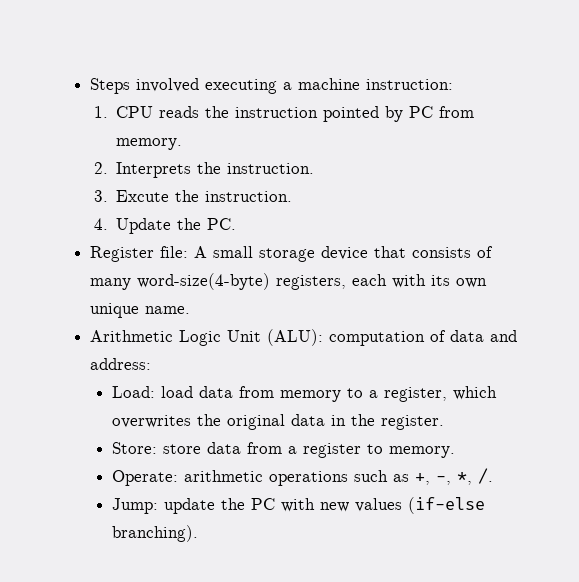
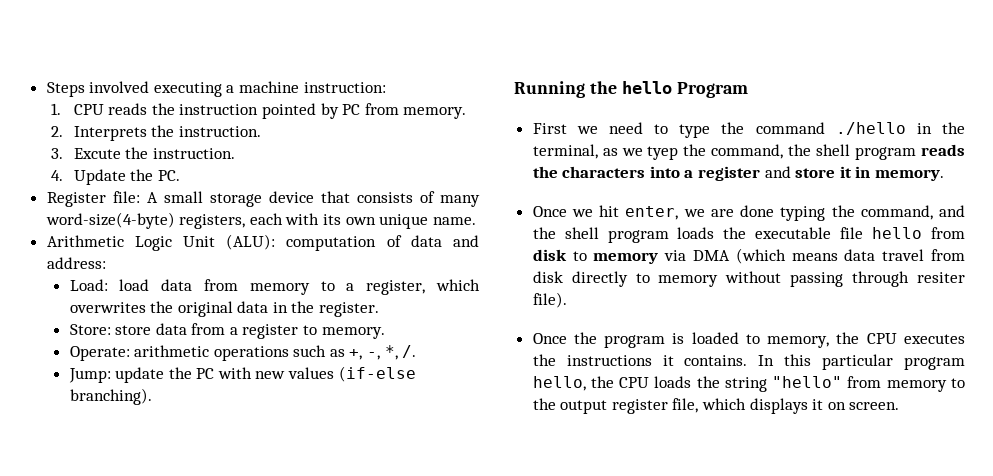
(198, 533) none -> [514,81,748,98] [532,122,965,138] [532,144,965,160] [532,166,945,181] [532,205,965,221] [532,227,965,243] [532,248,966,264] [532,271,965,287] [532,292,567,308] [532,332,965,348] [532,354,965,370] [532,376,965,392] [532,398,900,414] // Running the hello Program // First we need to type the command ./hello in the terminal, as we tyep the command, the shell program reads the characters into a register and store it in memory. // Once we hit enter, we are done typing the command, and the shell program loads the executable file hello from disk to memory via DMA (which means data travel from disk directly to memory without passing through resiter file). // Once the program is loaded to memory, the CPU executes the instructions it contains. In this particular program hello, the CPU loads the string "hello" from memory to the output register file, which displays it on screen.

